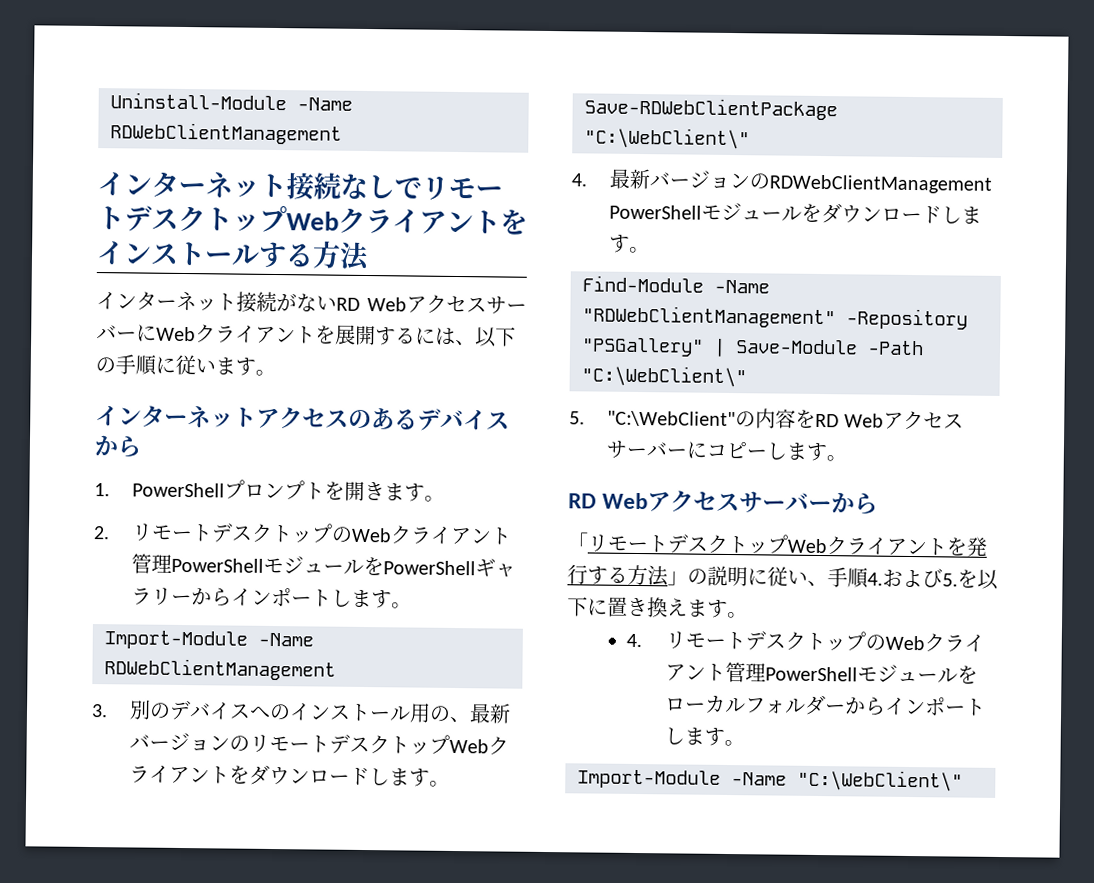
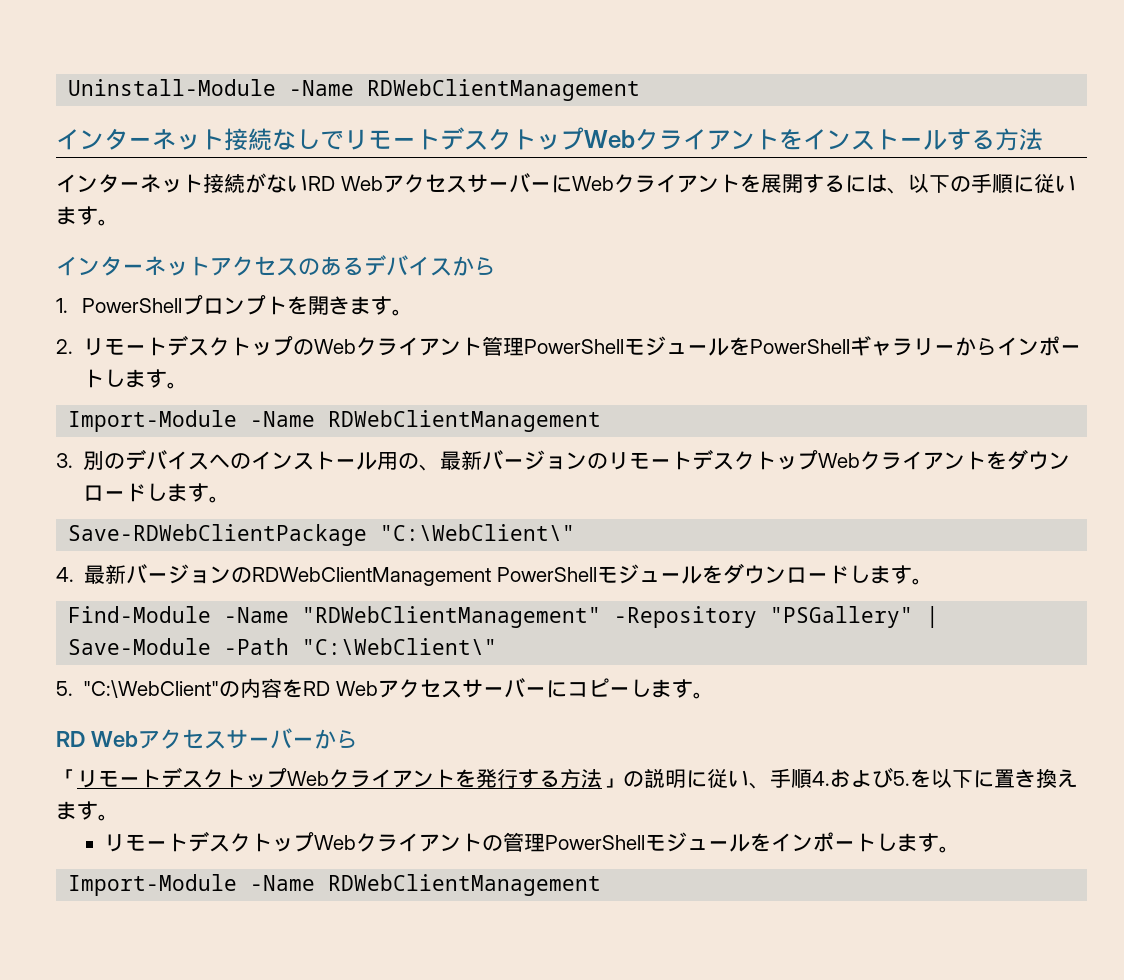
[626,630,985,652] [664,661,978,684] [664,694,986,716] [663,727,745,747] [577,769,963,792] 4.リモートデスクトップのWebクライアント管理PowerShellモジュールをローカルフォルダーからインポートします。 // Import-Module -Name "C:\WebClient\" -> [104,831,961,853] [68,874,602,896] リモートデスクトップWebクライアントの管理PowerShellモジュールをインポートします。 // Import-Module -Name RDWebClientManagement

